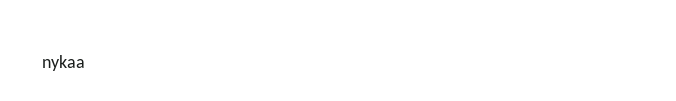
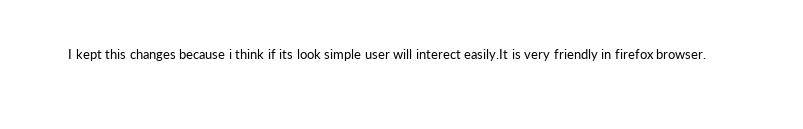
[42,55,85,71] nykaa -> [68,49,707,61] I kept this changes because i think if its look simple user will interect easily.It is very friendly in firefox browser.

